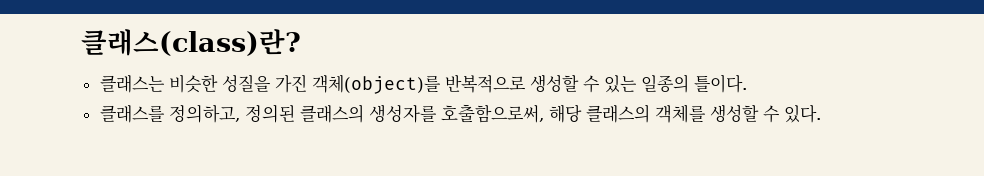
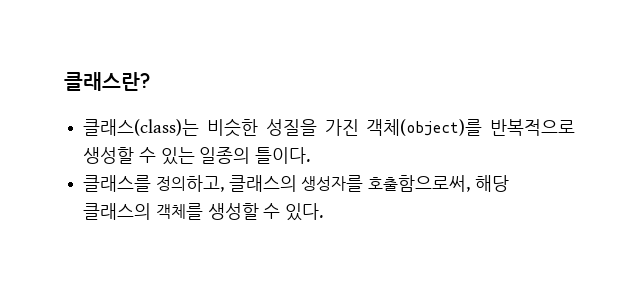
[81,29,301,56] [99,75,165,93] 클래스(class)란? // 클래스는 -> [64,72,150,91] [83,119,200,136] 클래스란? // 클래스(class)는
[244,104,295,123] 정의된 -> (224, 183) none

